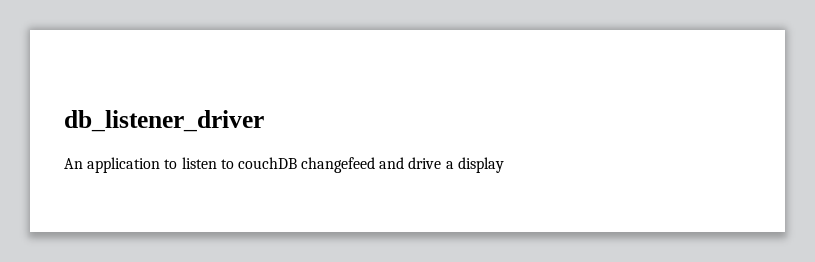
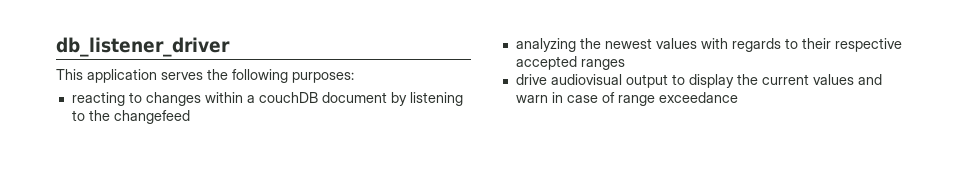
[64,157,504,173] An application to listen to couchDB changefeed and drive a display -> [56,69,354,83] [71,92,463,106] [71,110,190,124] [515,38,902,52] [515,56,625,70] [515,74,882,88] [515,92,738,106] This application serves the following purposes: // reacting to changes within a couchDB document by listening to the changefeed // analyzing the newest values with regards to their respective accepted ranges // drive audiovisual output to display the current values and warn in case of range exceedance

